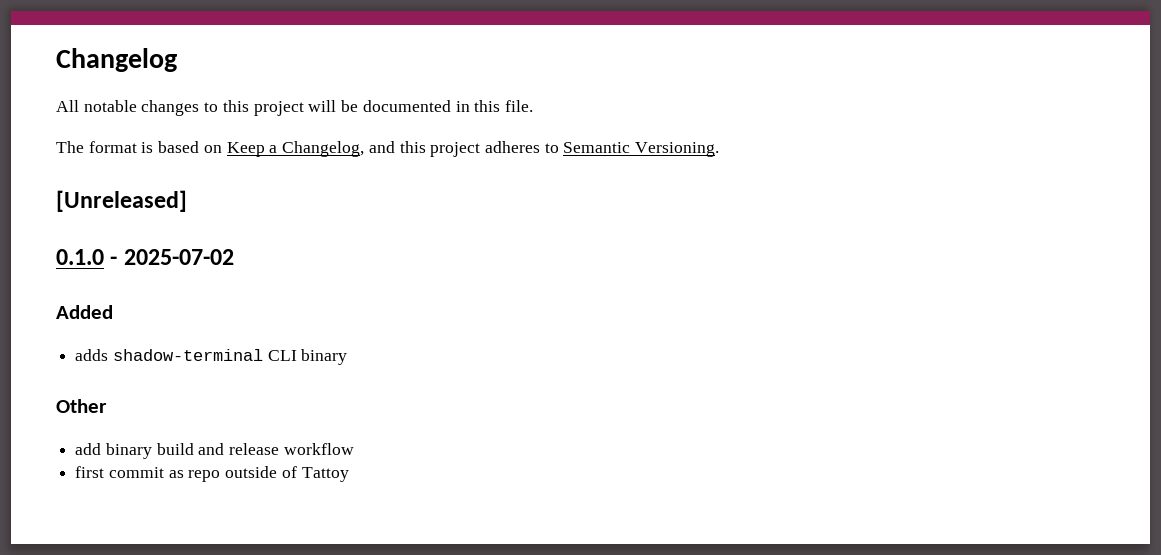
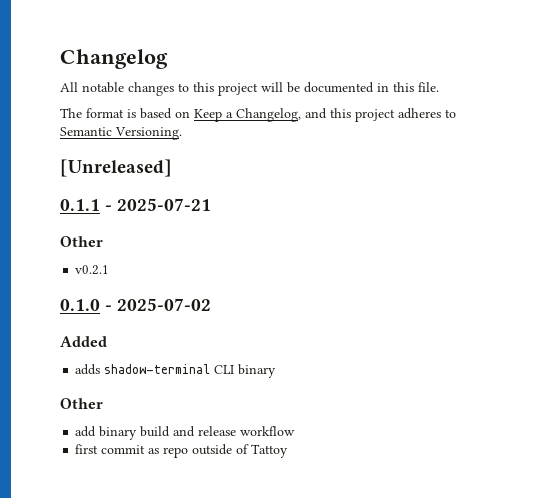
(187, 201) none -> [60,198,212,211] [60,236,103,247] [75,265,110,275] // 0.1.1 - 2025-07-21 // Other // v0.2.1

